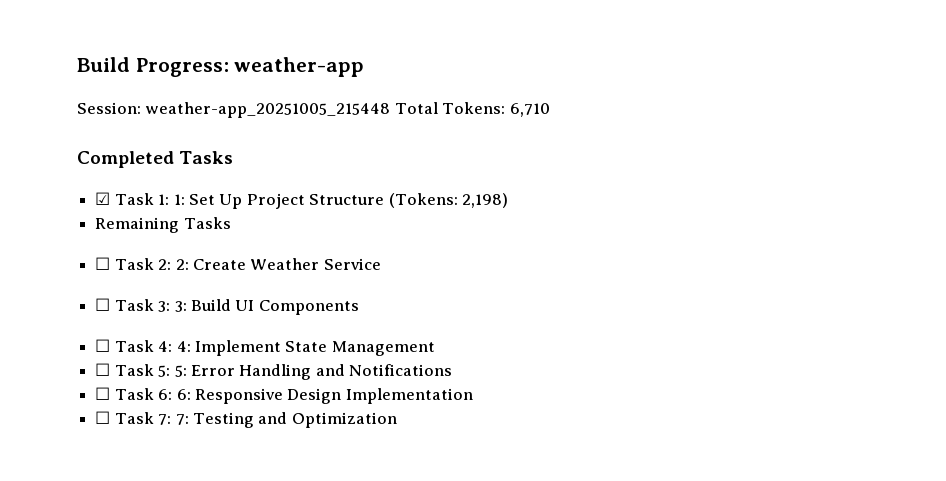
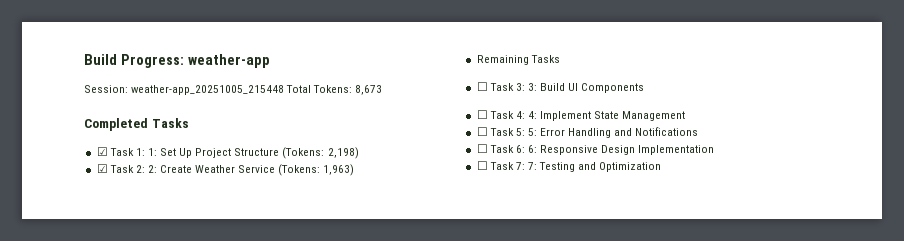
[509,103,550,117] 6,710 -> [355,85,383,95] 8,673
[95,217,231,233] [95,257,111,270] Remaining Tasks // ☐ -> [96,164,108,173] ☑
(381, 264) none -> [278,164,355,176] [476,55,560,65] (Tokens: 1,963) // Remaining Tasks

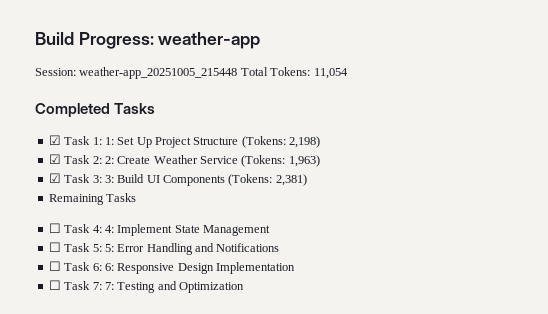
[355,85,383,95] 8,673 -> [313,68,348,79] 11,054
[476,55,560,65] [476,82,488,91] Remaining Tasks // ☐ -> [48,173,61,183] ☑
(645, 88) none -> [228,174,307,186] [48,193,137,205] (Tokens: 2,381) // Remaining Tasks

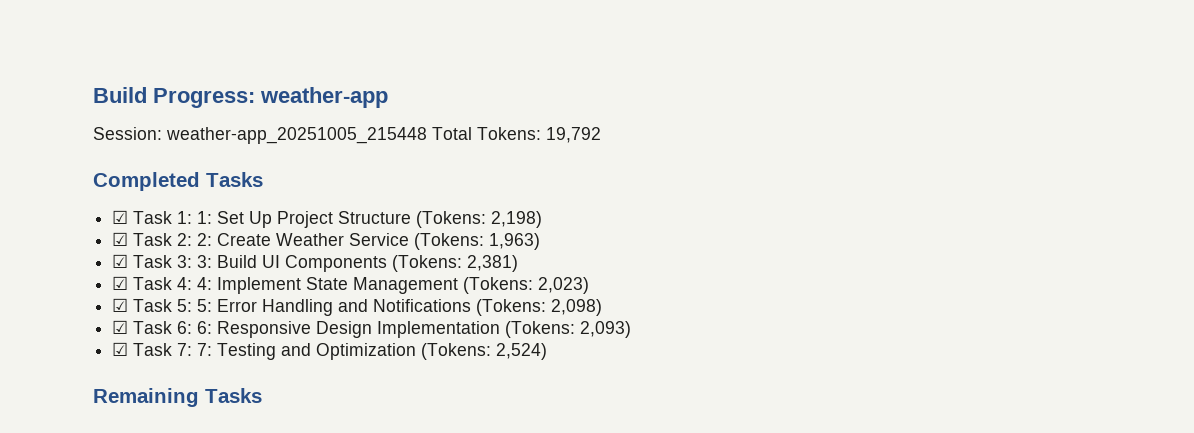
[313,68,348,79] 11,054 -> [546,127,601,143] 19,792
[48,193,137,205] [48,223,61,233] Remaining Tasks // ☐ -> [112,276,129,290] ☑
[48,242,61,252] // ☐ -> [463,277,590,294] [112,298,129,312] (Tokens: 2,023) // ☑
[48,261,61,271] // ☐ -> [476,299,603,316] [112,320,129,334] (Tokens: 2,098) // ☑
[48,280,61,290] // ☐ -> [505,321,632,338] [112,342,129,356] (Tokens: 2,093) // ☑
(244, 287) none -> [421,343,548,360] [93,388,262,407] (Tokens: 2,524) // Remaining Tasks

